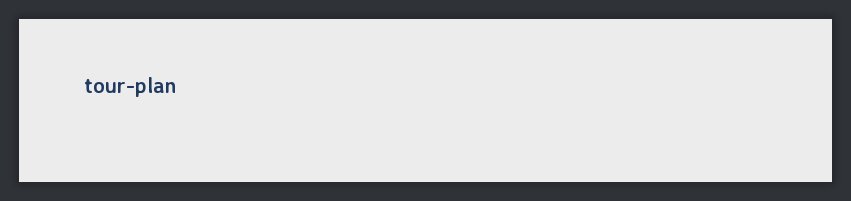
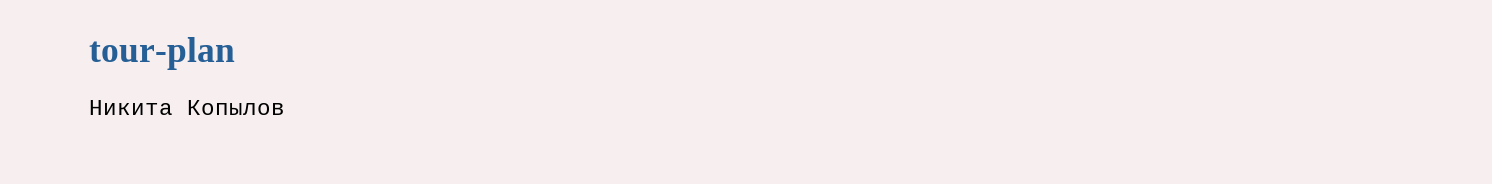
(176, 87) none -> [89,100,285,115] // Никита Копылов

